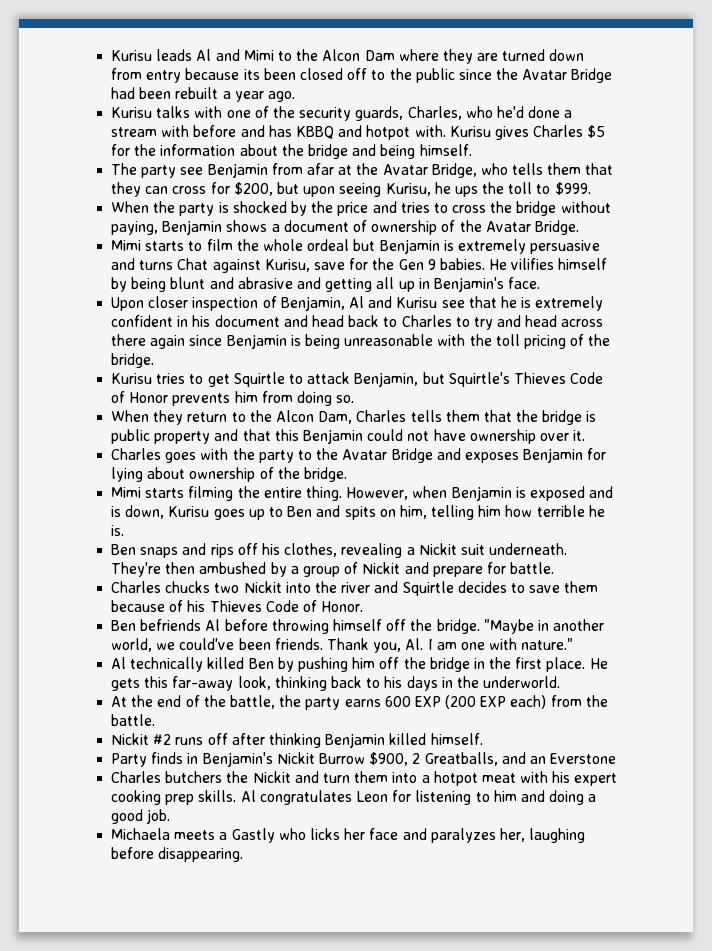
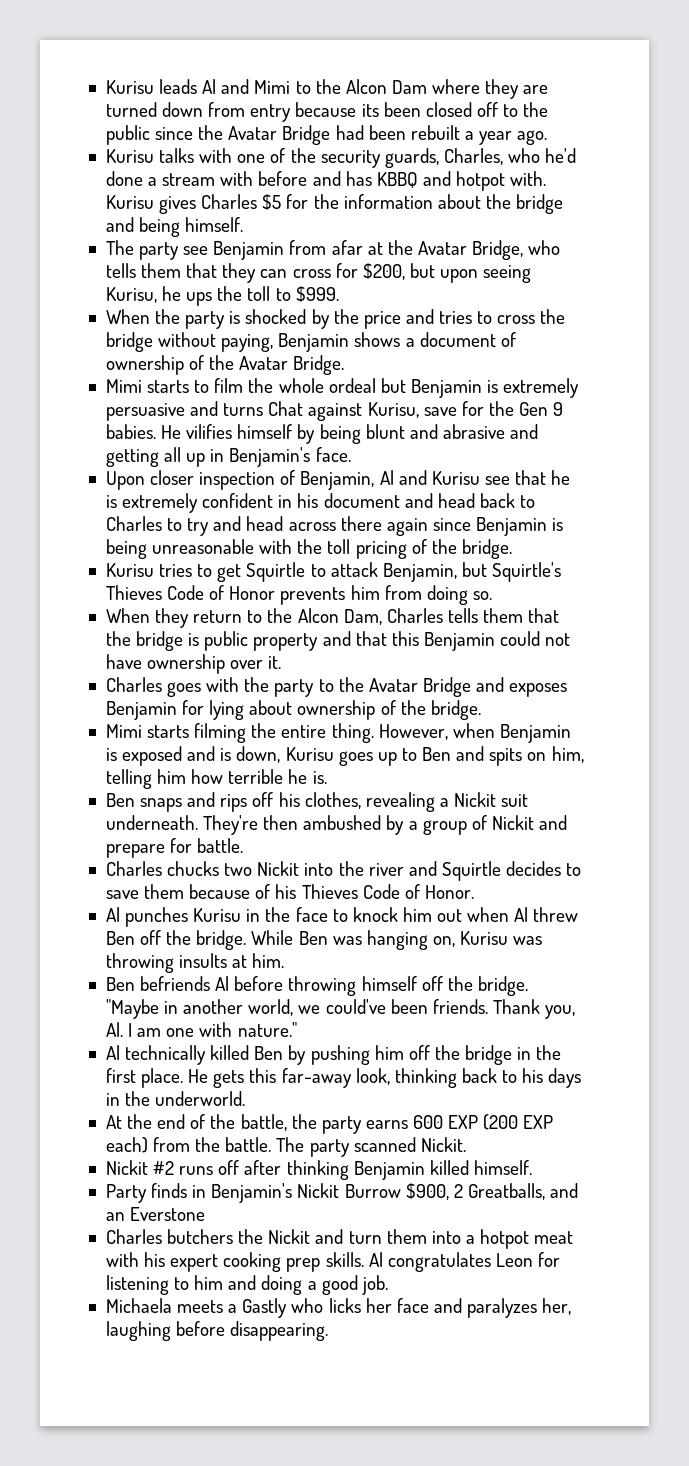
(364, 606) none -> [105,907,579,927] [105,930,543,950] [105,953,285,973] // Al punches Kurisu in the face to knock him out when Al threw Ben off the bridge. While Ben was hanging on, Kurisu was throwing insults at him.
(156, 720) none -> [276,1137,466,1157] The party scanned Nickit.

